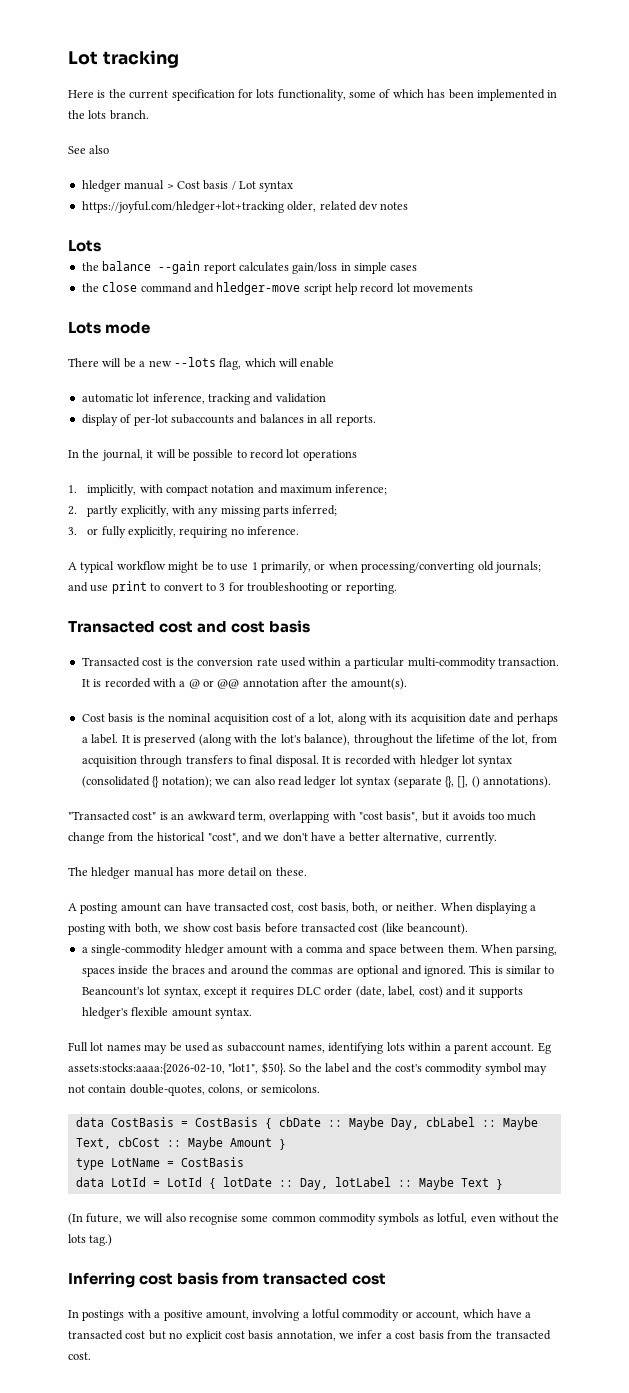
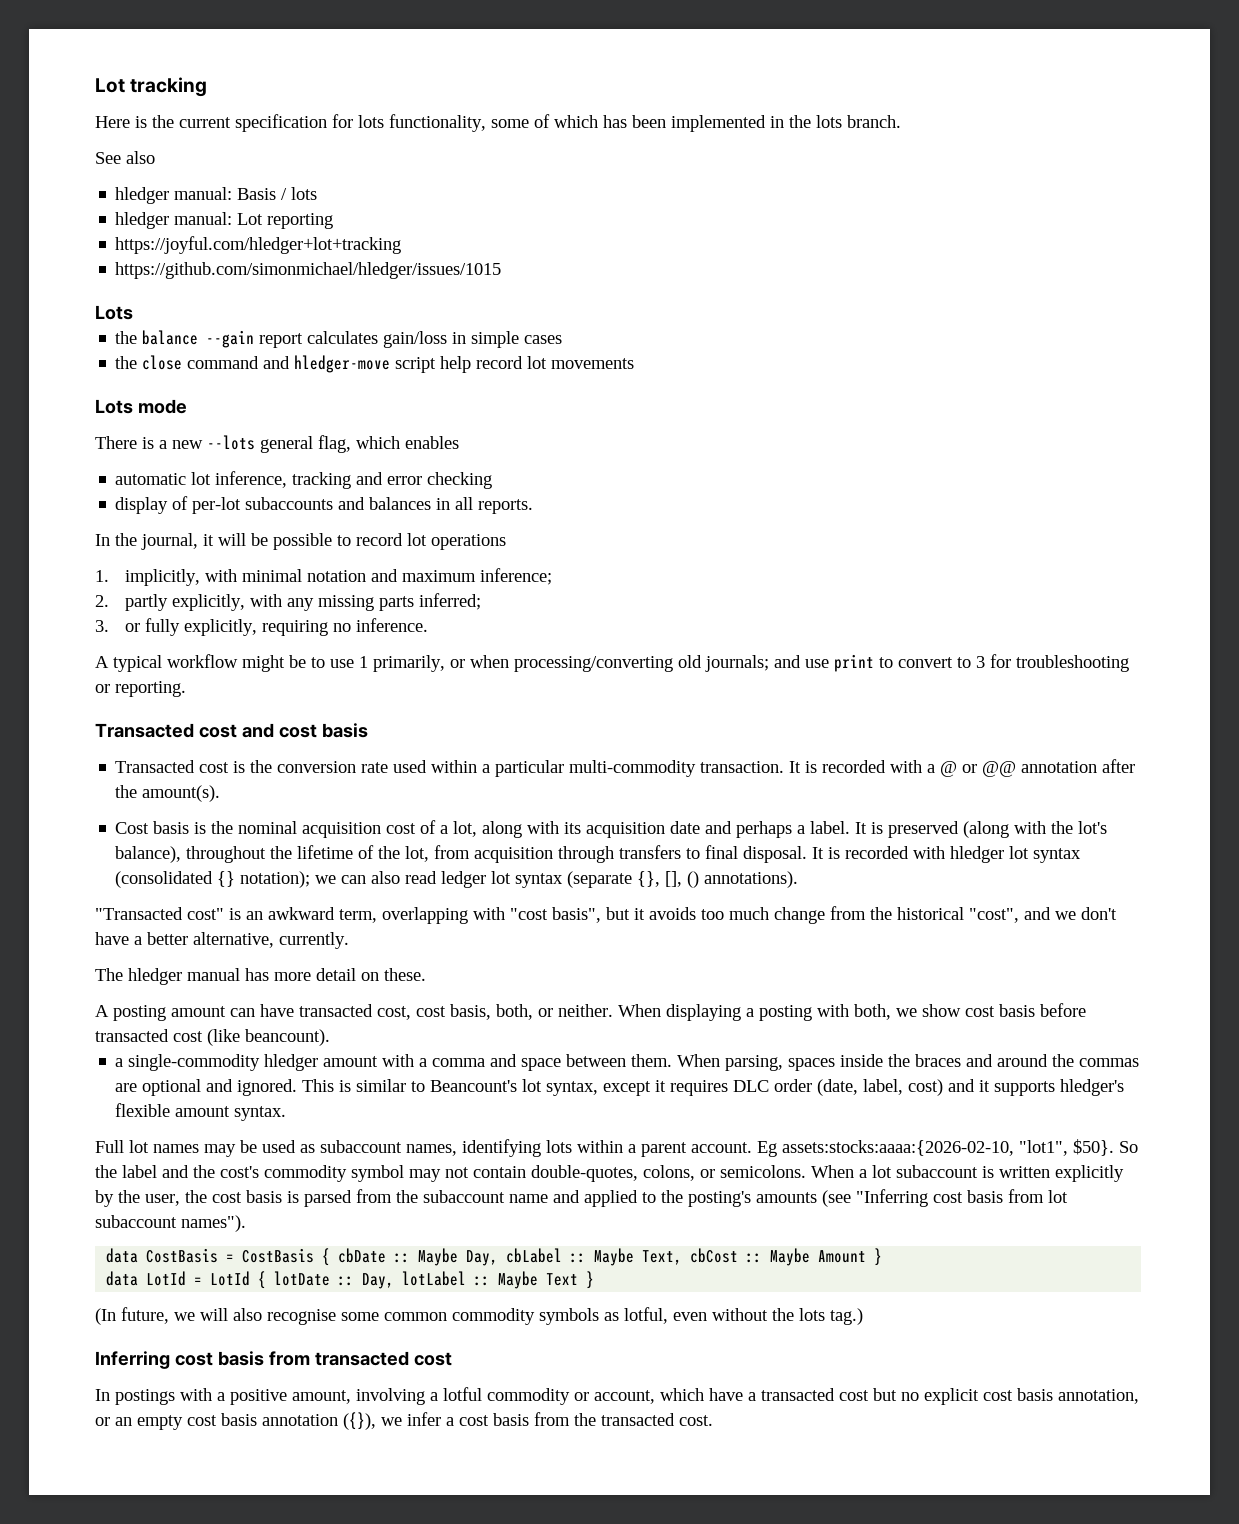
[124,180,294,192] [81,201,409,213] manual > Cost basis / Lot syntax // https://joyful.com/hledger+lot+tracking older, related dev notes -> [174,187,318,200] [115,212,334,229] [115,236,402,254] [115,262,502,279] manual: Basis / lots // hledger manual: Lot reporting // https://joyful.com/hledger+lot+tracking // https://github.com/simonmichael/hledger/issues/1015
[102,358,136,368] will be -> [142,437,154,449] is
(216, 362) none -> [260,436,313,453] general
[279,358,335,368] will enable -> [405,436,459,449] enables
[275,393,326,403] validation -> [387,472,493,489] error checking
[165,485,208,496] compact -> [242,569,303,582] minimal
(320, 1088) none -> [811,1165,1124,1182] [95,1189,1068,1207] [95,1215,246,1232] When a lot subaccount is written explicitly by the user, the cost basis is parsed from the subaccount name and applied to the posting's amounts (see "Inferring cost basis from lot subaccount names").
[75,1157,244,1170] // type LotName = CostBasis -> (883, 1257) none
(336, 1336) none -> [95,1412,376,1430] or an empty cost basis annotation ({}),

